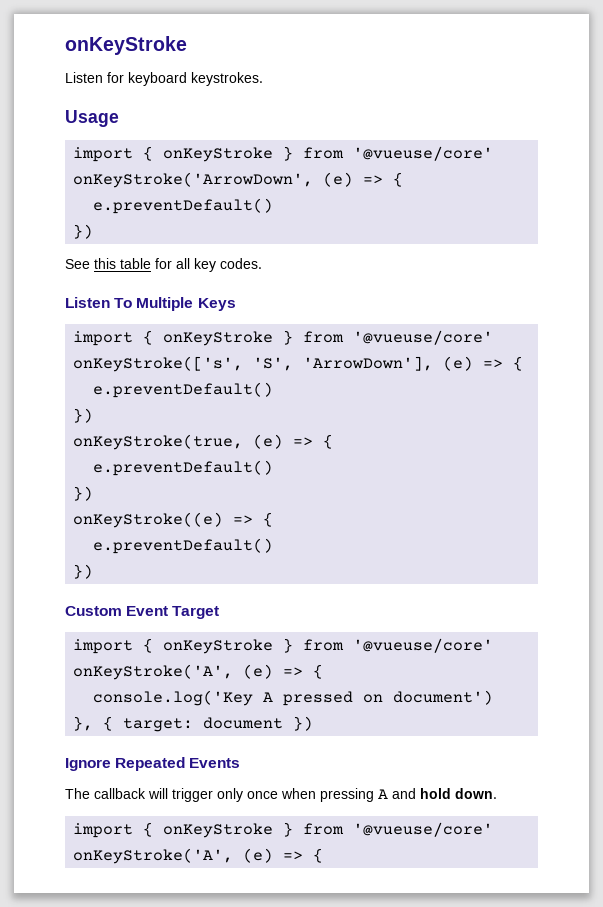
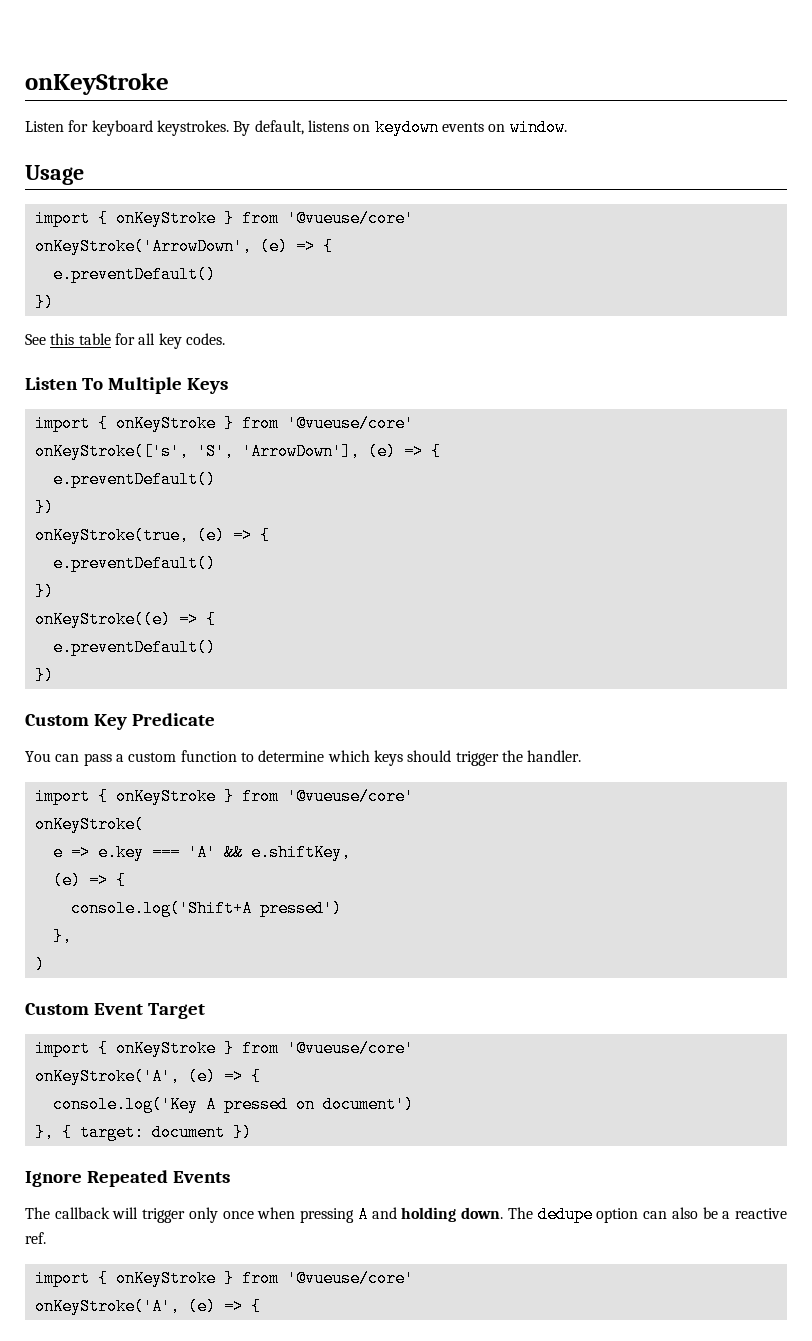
(263, 79) none -> [233,119,567,136] By default, listens on keydown events on window.
(94, 571) none -> [25,713,215,730] [25,750,582,766] [34,788,414,805] [34,816,144,833] [52,844,351,861] [52,872,126,889] [70,900,342,917] [52,928,72,945] [34,956,45,973] // Custom Key Predicate // You can pass a custom function to determine which keys should trigger the handler. // import { onKeyStroke } from '@vueuse/core' // onKeyStroke( // e => e.key === 'A' && e.shiftKey, // (e) => { // console.log('Shift+A pressed') // }, // )
[420,788,451,799] hold -> [401,1207,457,1222] holding
(497, 793) none -> [507,1206,787,1223] [25,1232,46,1244] The dedupe option can also be a reactive ref.

